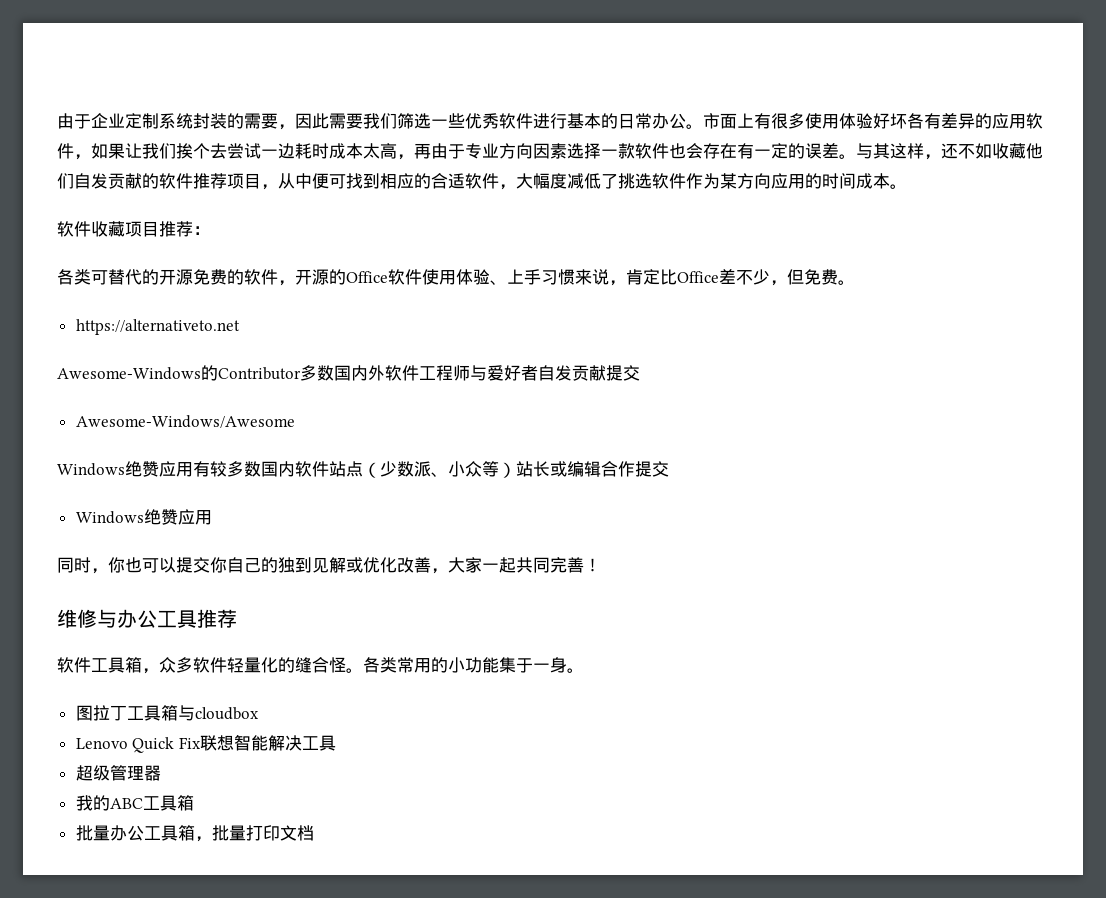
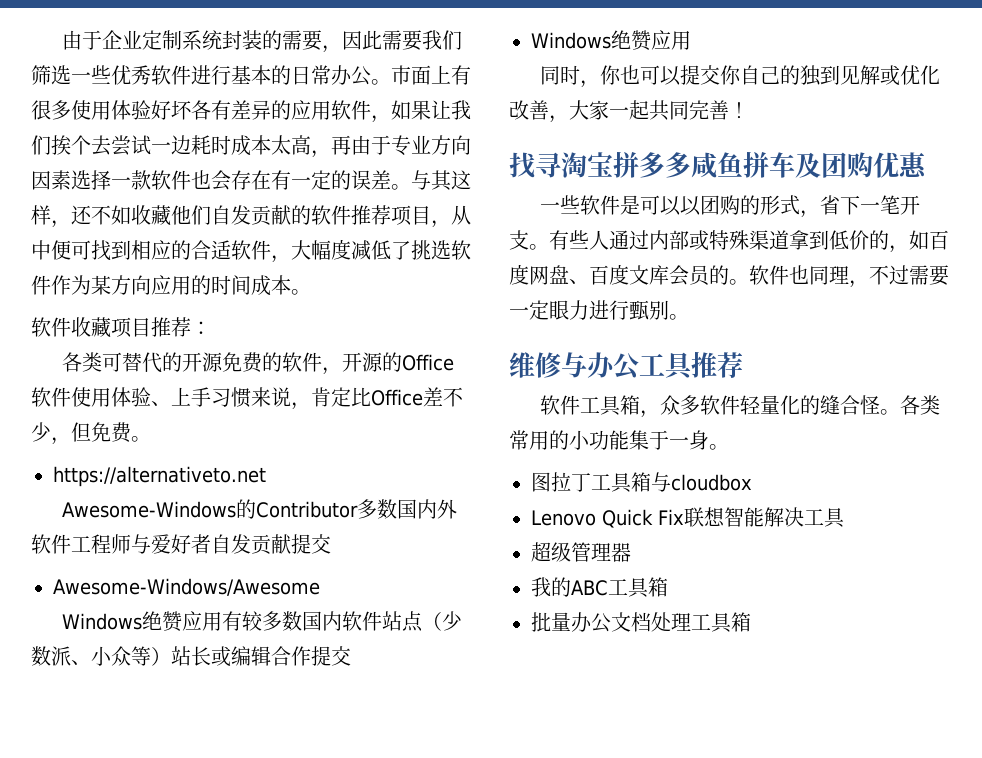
(601, 565) none -> [509,151,928,179] [540,195,921,218] [509,230,949,253] [509,264,949,288] [509,300,689,320] // 找寻淘宝拼多多咸鱼拼车及团购优惠 // 一些软件是可以以团购的形式，省下一笔开支。有些人通过内部或特殊渠道拿到低价的，如百度网盘、百度文库会员的。软件也同理，不过需要一定眼力进行甄别。
[143,825,314,842] 工具箱，批量打印文档 -> [611,612,751,633] 文档处理工具箱

